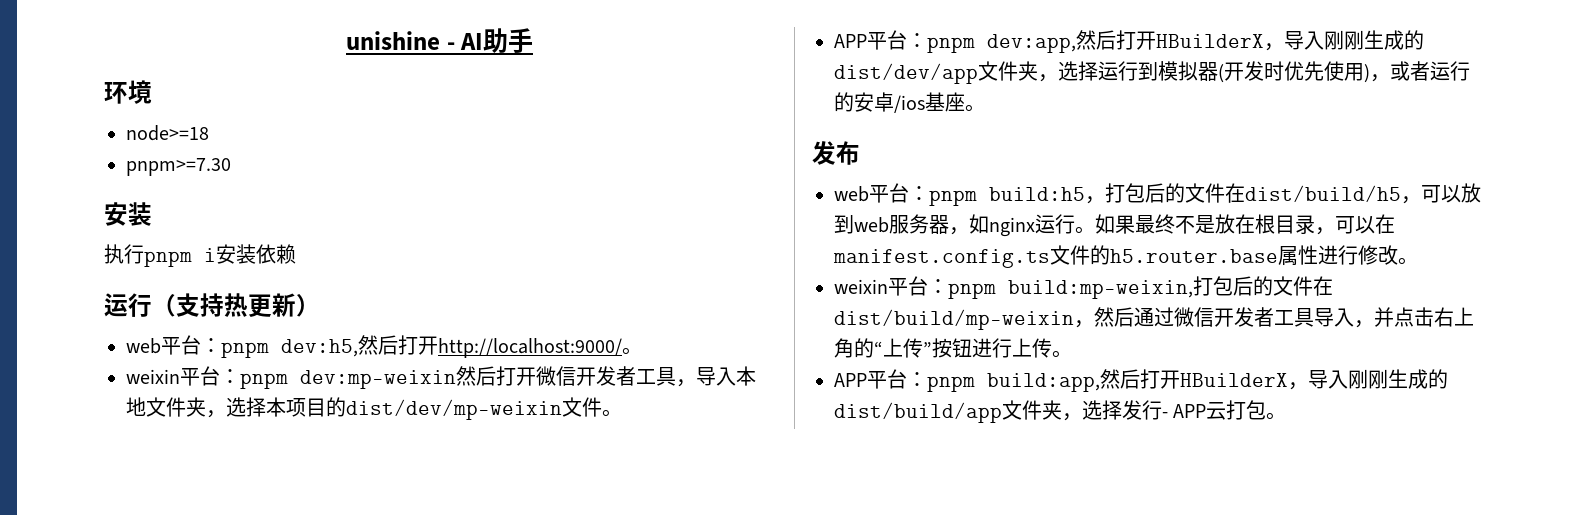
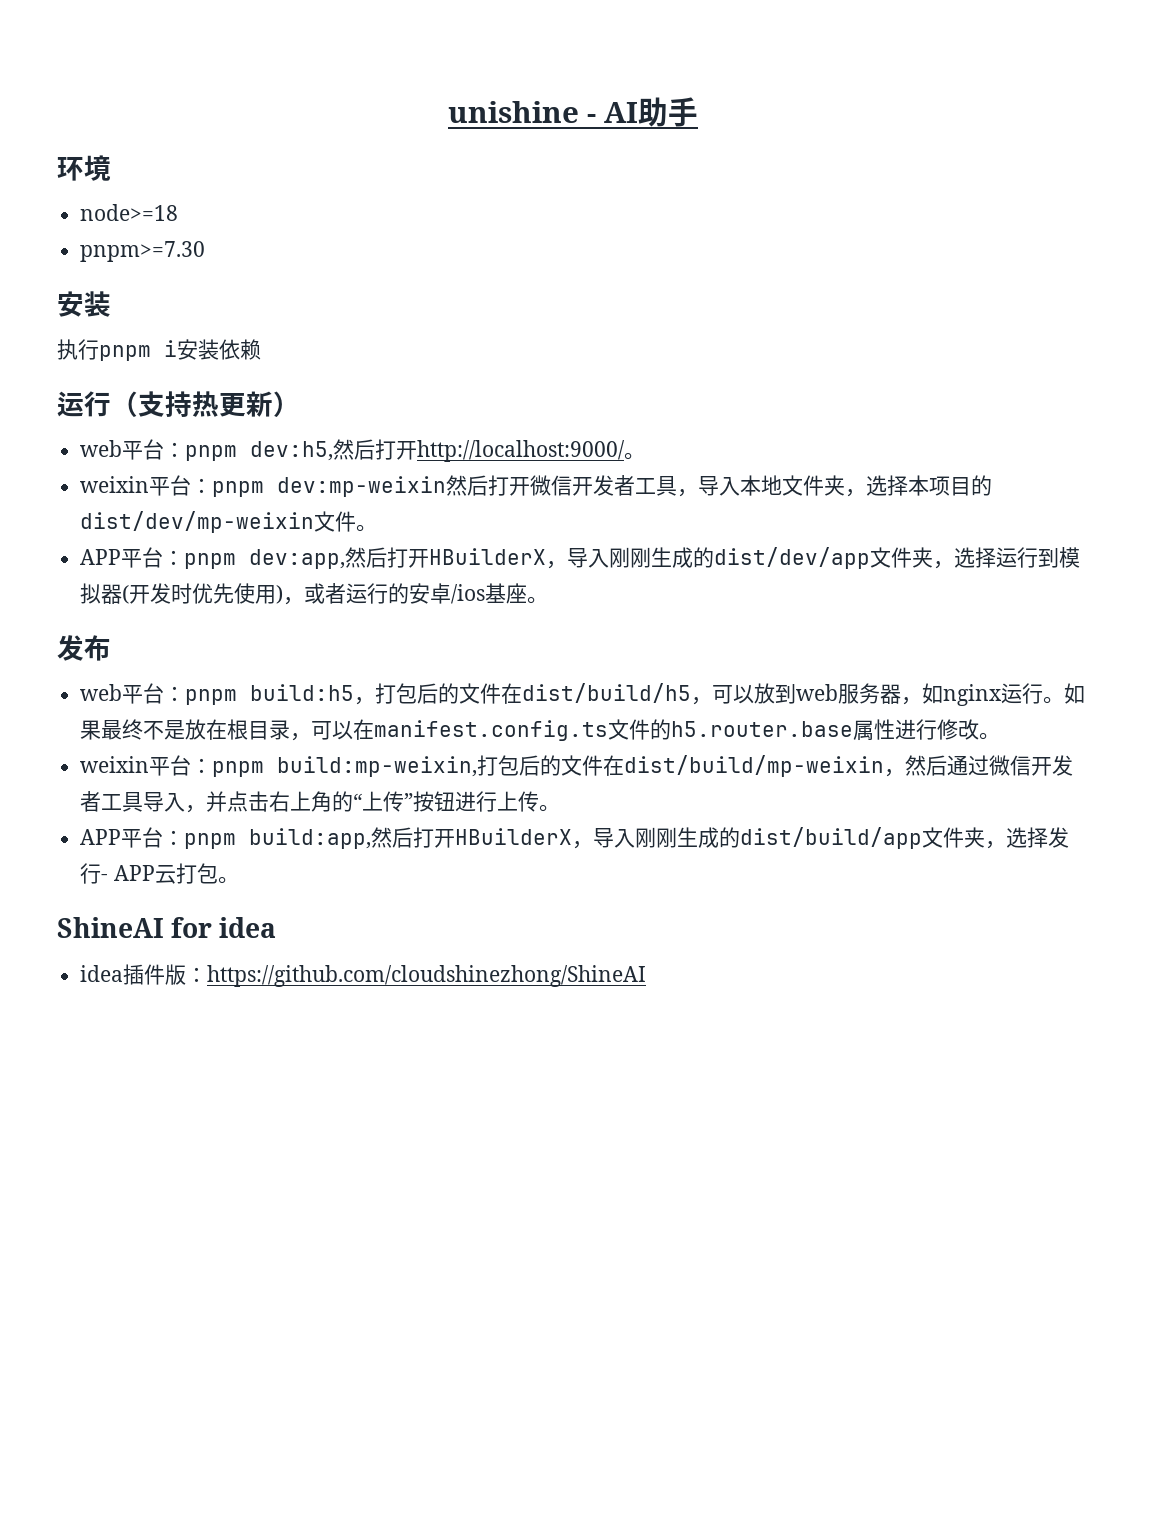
(1287, 416) none -> [57,917,277,938] [80,964,647,987] // ShineAI for idea // idea插件版：https://github.com/cloudshinezhong/ShineAI

